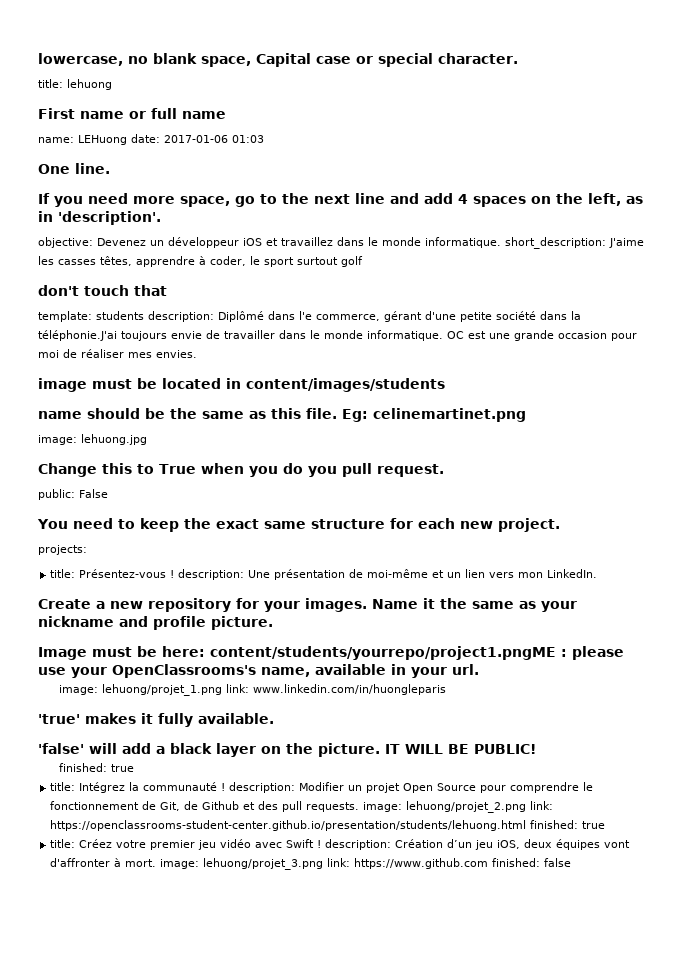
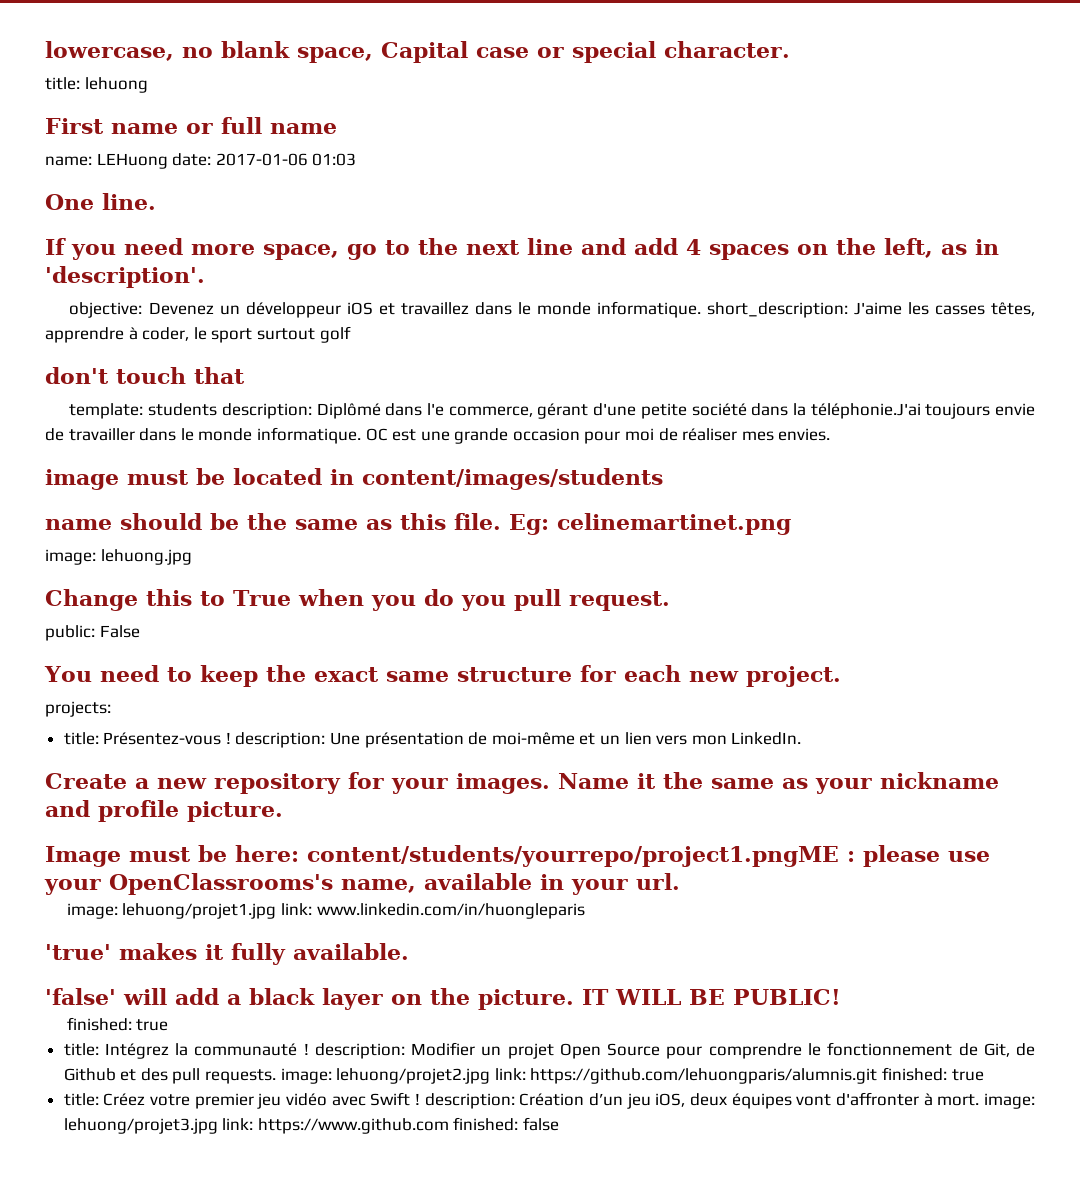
[102,684,223,696] lehuong/projet_1.png -> [122,903,277,919] lehuong/projet1.jpg
[406,801,554,813] [50,820,527,831] lehuong/projet_2.png link: https://openclassrooms-student-center.github.io/presentation/students/lehuong.html -> [336,1068,878,1084] lehuong/projet2.jpg link: https://github.com/lehuongparis/alumnis.git
[203,858,324,870] lehuong/projet_3.png -> [63,1118,218,1134] lehuong/projet3.jpg

